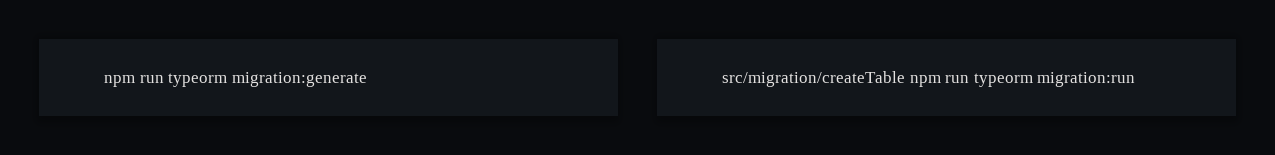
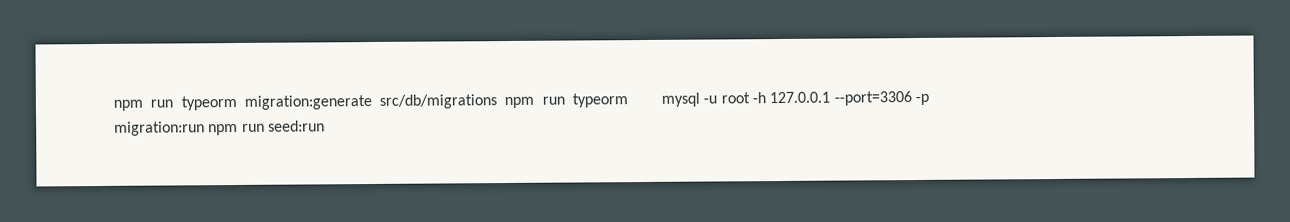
[722,71,905,87] src/migration/createTable -> [379,94,498,109] src/db/migrations
(1136, 79) none -> [208,120,325,136] [661,91,929,107] npm run seed:run // mysql -u root -h 127.0.0.1 --port=3306 -p

